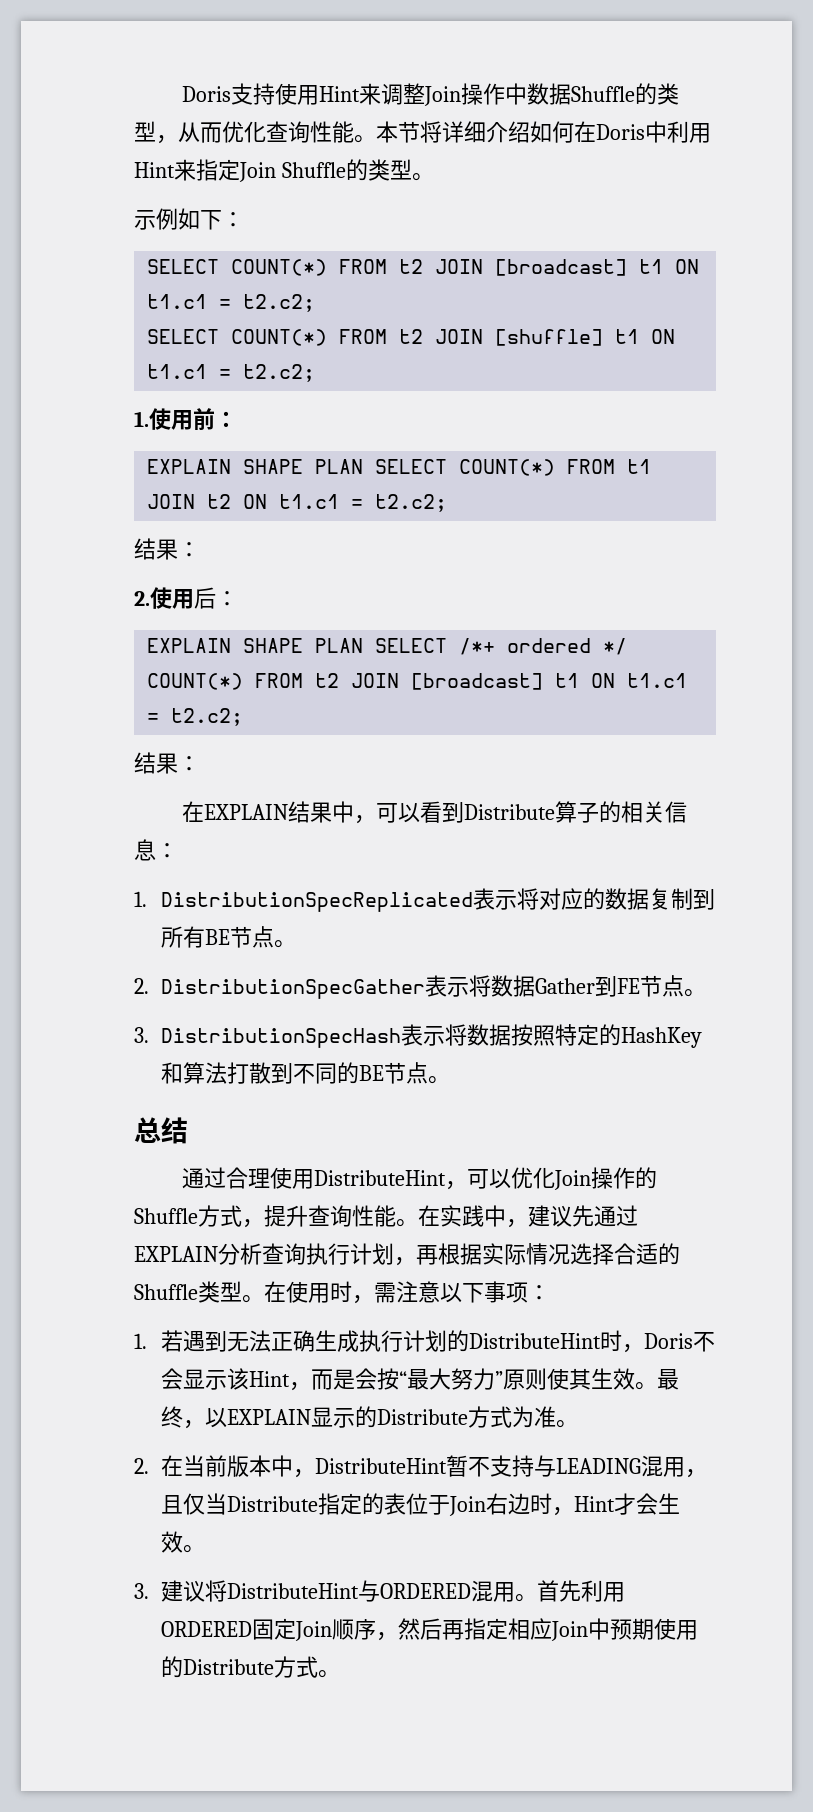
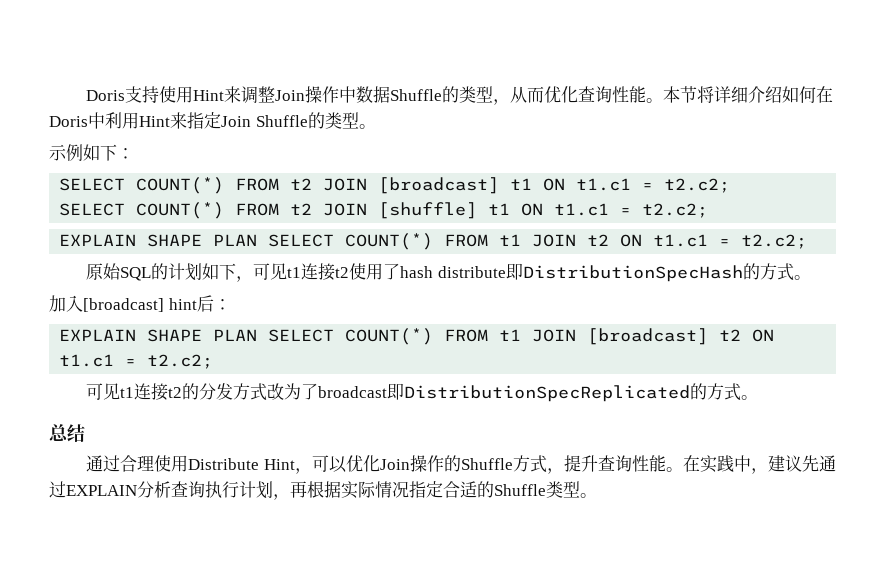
[134,408,237,430] // 1.使用前： -> (709, 210) none
[134,538,200,560] [134,587,194,609] 结果： // 2.使用 -> [86,263,811,282] [49,295,197,312] 原始SQL的计划如下，可见t1连接t2使用了hash distribute即DistributionSpecHash的方式。 // 加入[broadcast] hint
[459,638,628,655] [147,673,688,690] [147,708,244,726] [134,752,200,774] [182,801,688,824] [134,839,178,861] [134,888,716,912] [161,926,297,948] [134,975,707,999] [134,1024,703,1048] [161,1062,429,1084] /*+ ordered */ COUNT(*) FROM t2 JOIN [broadcast] t1 ON t1.c1 = t2.c2; // 结果： // 在EXPLAIN结果中，可以看到Distribute算子的相关信息： // 1. DistributionSpecReplicated表示将对应的数据复制到所有BE节点。 // 2. DistributionSpecGather表示将数据Gather到FE节点。 // 3. DistributionSpecHash表示将数据按照特定的HashKey和算法打散到不同的BE节点 -> [345,328,775,345] [59,354,214,369] [86,383,742,402] COUNT(*) FROM t1 JOIN [broadcast] t2 ON t1.c1 = t2.c2; // 可见t1连接t2的分发方式改为了broadcast即DistributionSpecReplicated的方式
[314,1170,447,1186] DistributeHint -> [188,458,295,470] Distribute Hint
[570,1243,614,1265] 选择 -> [409,481,443,498] 指定
[264,1281,550,1304] [134,1330,716,1353] [161,1368,680,1391] [161,1406,579,1429] [134,1455,708,1478] [161,1493,681,1516] [161,1531,206,1553] [134,1580,626,1602] [161,1618,699,1641] [161,1656,341,1678] 在使用时，需注意以下事项： // 1.若遇到无法正确生成执行计划的DistributeHint时，Doris不会显示该Hint，而是会按“最大努力”原则使其生效。最终，以EXPLAIN显示的Distribute方式为准。 // 2.在当前版本中，DistributeHint暂不支持与LEADING混用，且仅当Distribute指定的表位于Join右边时，Hint才会生效。 // 3.建议将DistributeHint与ORDERED混用。首先利用ORDERED固定Join顺序，然后再指定相应Join中预期使用的Distribute方式。 -> (597, 495) none

